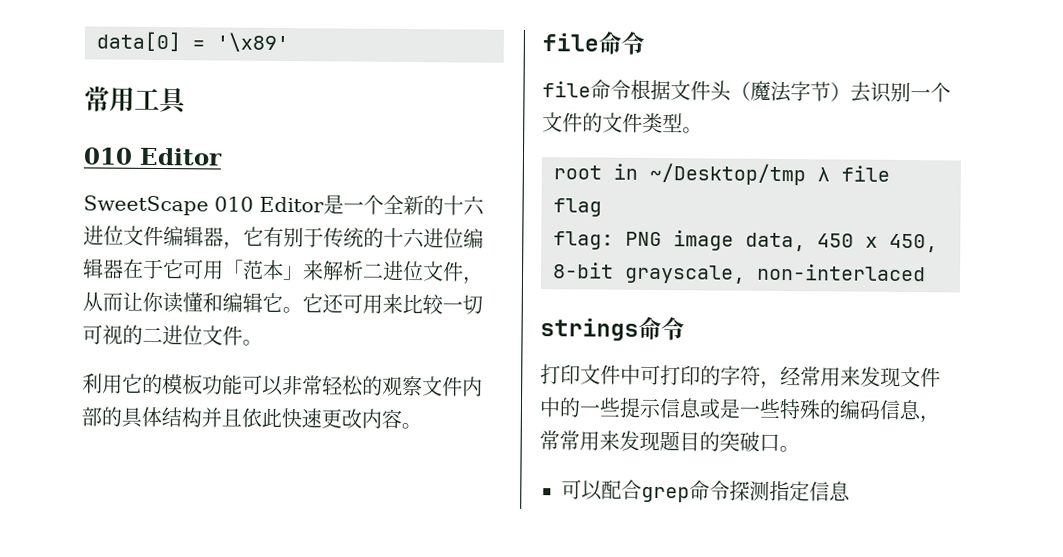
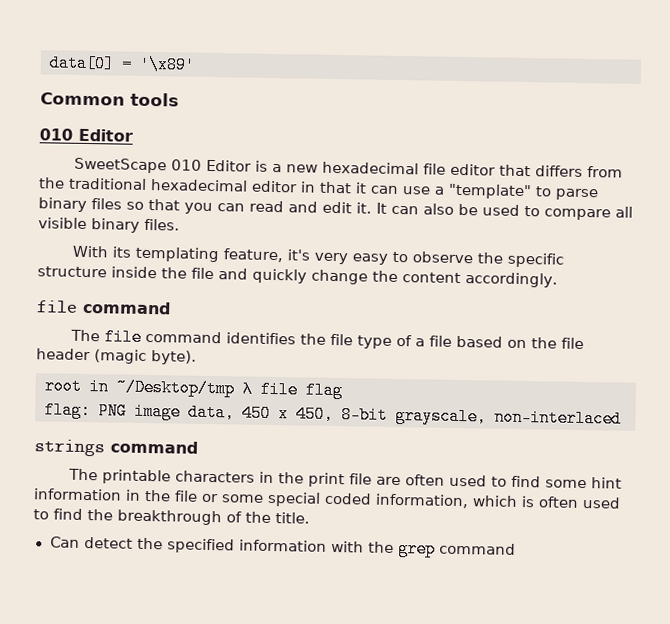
[84,86,188,115] 常用工具 -> [40,92,179,107] Common tools
[323,194,485,216] [83,225,484,250] [82,258,484,285] [82,291,483,315] [82,324,263,346] [82,373,483,397] [81,406,422,430] [542,31,645,55] [542,79,951,103] [542,112,703,134] 是一个全新的十六进位文件编辑器，它有别于传统的十六进位编辑器在于它可用「范本」来解析二进位文件，从而让你读懂和编辑它。它还可用来比较一切可视的二进位文件。 // 利用它的模板功能可以非常轻松的观察文件内部的具体结构并且依此快速更改内容。 // file命令 // file命令根据文件头（魔法字节）去识别一个文件的文件类型。 -> [255,160,624,178] [38,177,599,201] [38,197,633,221] [38,217,180,233] [72,245,565,268] [37,266,558,288] [36,300,171,315] [70,328,585,350] [36,348,197,365] is a new hexadecimal file editor that differs from the traditional hexadecimal editor in that it can use a "template" to parse binary files so that you can read and edit it. It can also be used to compare all visible binary files. // With its templating feature, it's very easy to observe the specific structure inside the file and quickly change the content accordingly. // file command // The file command identifies the file type of a file based on the file header (magic byte).
[638,316,685,341] [540,364,941,389] [539,397,940,424] [539,430,800,453] [561,479,851,503] 命令 // 打印文件中可打印的字符，经常用来发现文件中的一些提示信息或是一些特殊的编码信息，常常用来发现题目的突破口。 // 可以配合grep命令探测指定信息 -> [110,440,198,454] [68,468,623,489] [33,488,621,509] [33,508,310,526] [49,536,516,558] command // The printable characters in the print file are often used to find some hint information in the file or some special coded information, which is often used to find the breakthrough of the title. // Can detect the specified information with the grep command

